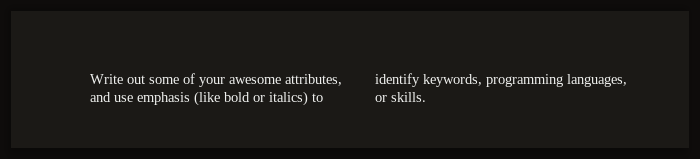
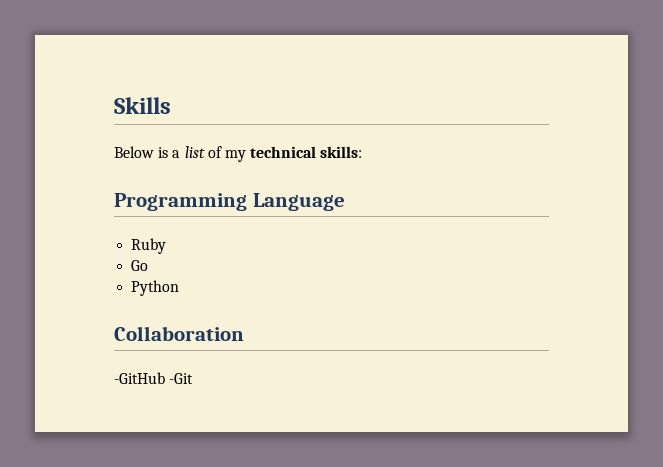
[90,73,342,87] [90,91,323,106] [375,73,627,87] [375,92,426,102] Write out some of your awesome attributes, and use emphasis (like bold or italics) to identify keywords, programming languages, or skills. -> [114,97,171,114] [114,146,363,162] [114,193,345,211] [131,238,167,254] [131,260,149,271] [131,280,180,296] [114,326,244,341] [114,372,194,384] Skills // Below is a list of my technical skills: // Programming Language // Ruby // Go // Python // Collaboration // -GitHub -Git

